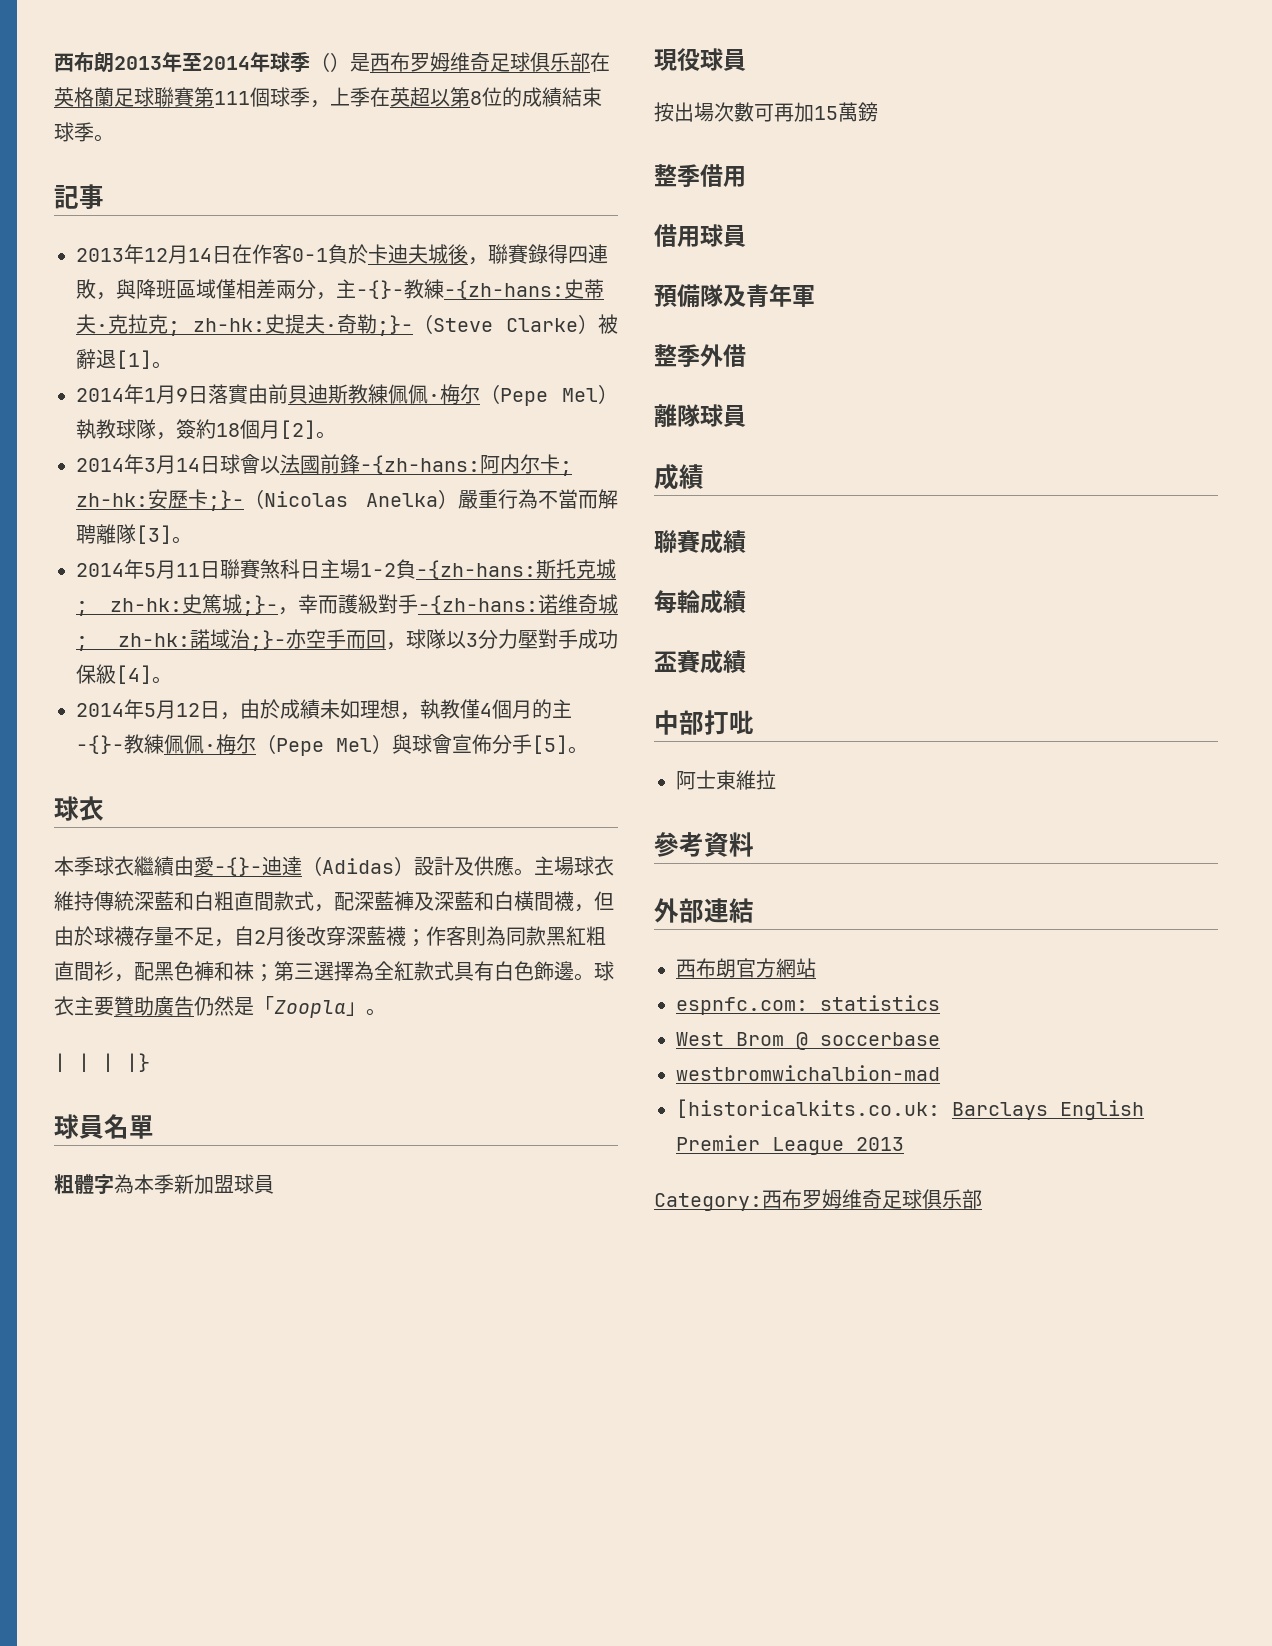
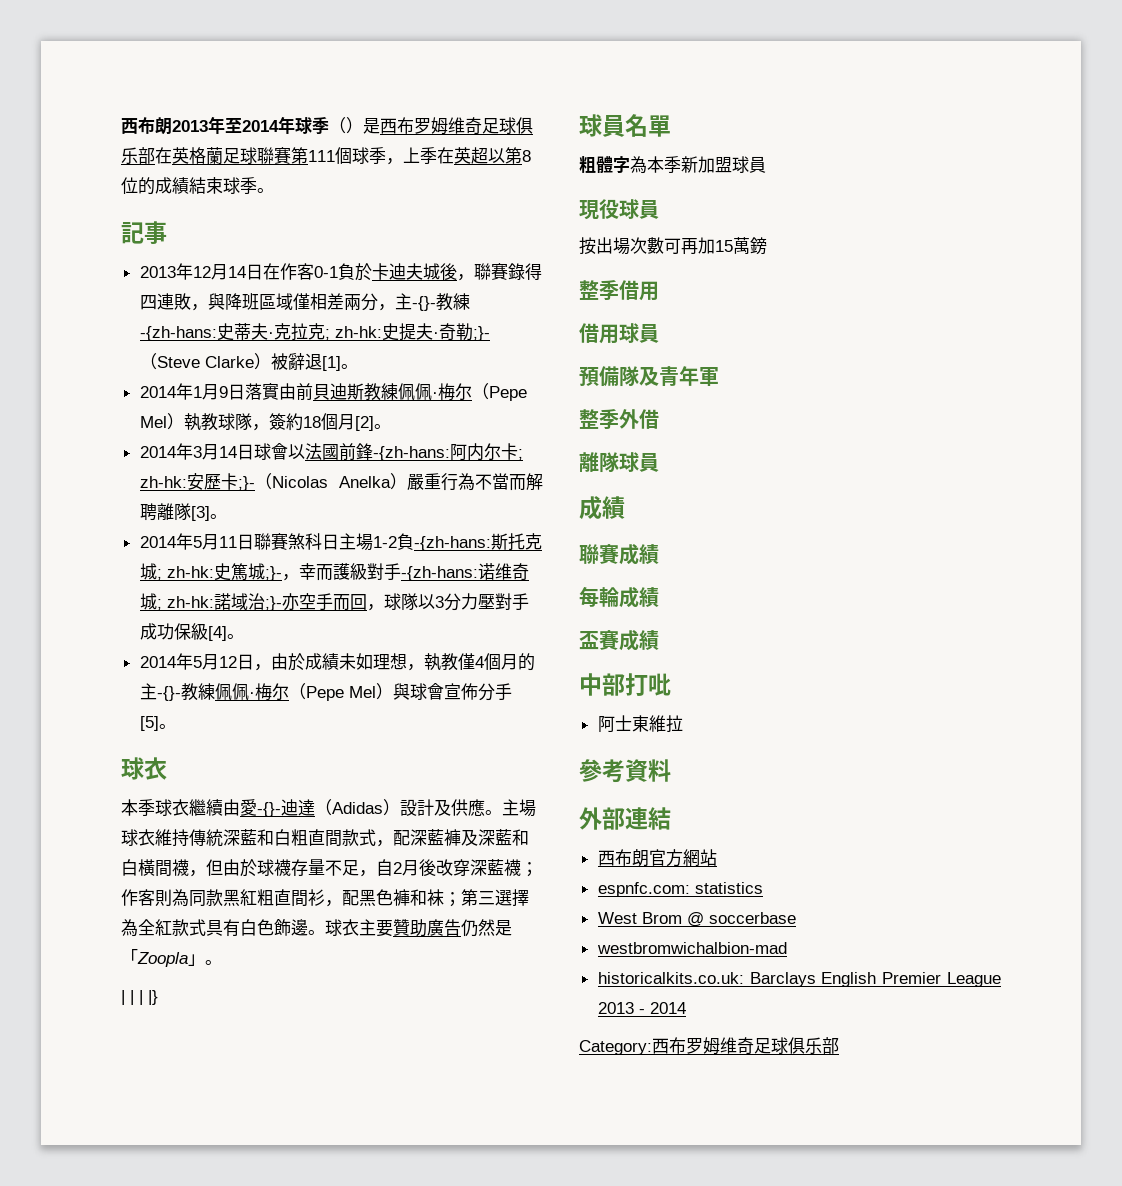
[676,1099,940,1118] [historicalkits.co.uk: -> [597,972,744,984] historicalkits.co.uk:
(904, 1144) none -> [638,1002,686,1014] - 2014

